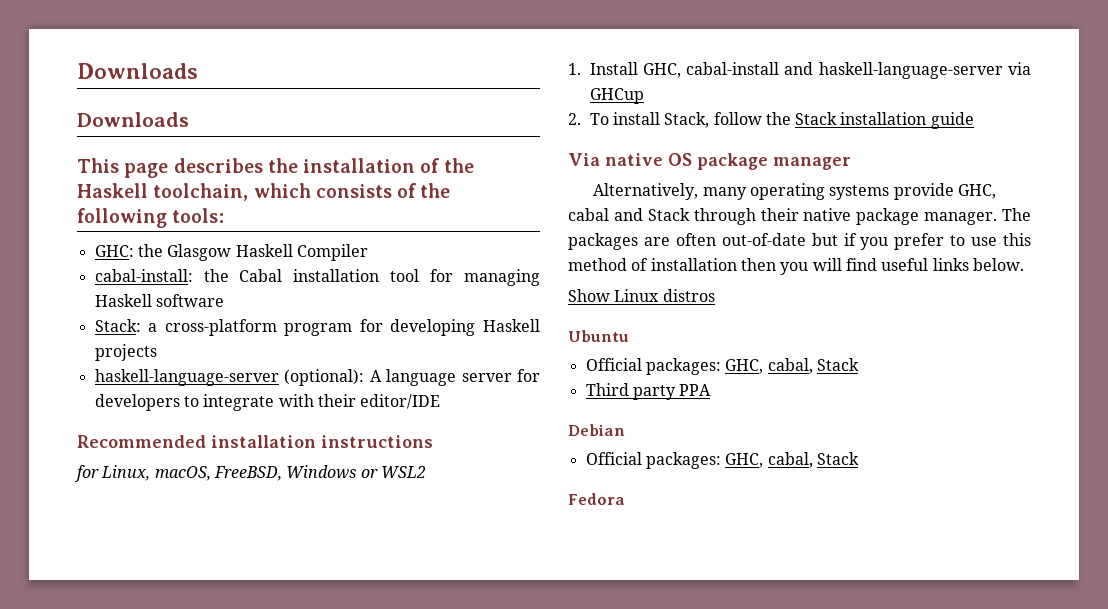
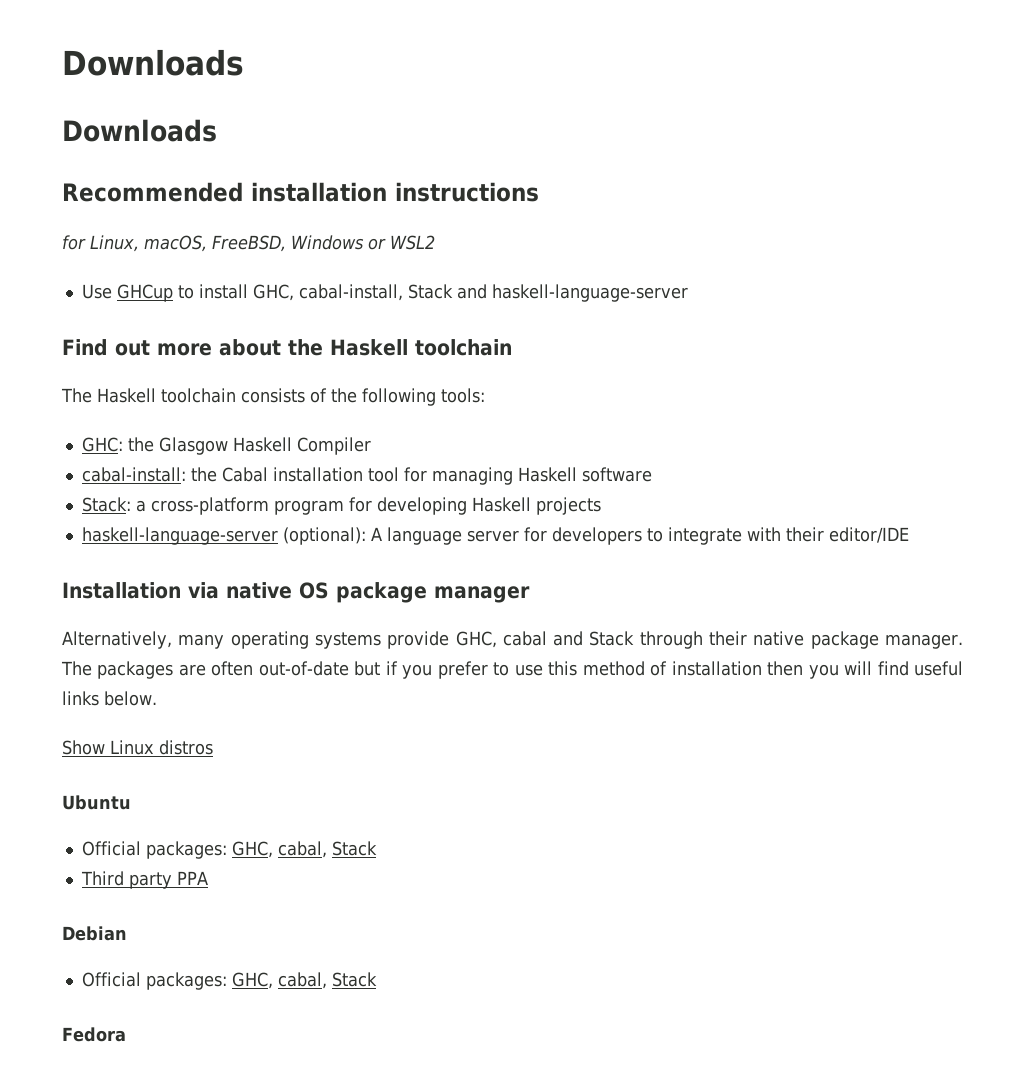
[77,158,474,178] [77,183,311,201] This page describes the installation of the Haskell toolchain, which -> [62,182,539,202] [62,235,435,252] [81,284,688,302] [62,339,512,356] [61,388,236,403] Recommended installation instructions // for Linux, macOS, FreeBSD, Windows or WSL2 // Use GHCup to install GHC, cabal-install, Stack and haskell-language-server // Find out more about the Haskell toolchain // The Haskell toolchain
[77,435,433,448] [74,465,426,482] [568,62,1031,79] [589,88,644,104] [568,112,974,129] [568,153,600,166] Recommended installation instructions // for Linux, macOS, FreeBSD, Windows or WSL2 // 1. Install GHC, cabal-install and haskell-language-server via GHCup // 2. To install Stack, follow the Stack installation guide // Via -> [62,582,219,599] Installation via

